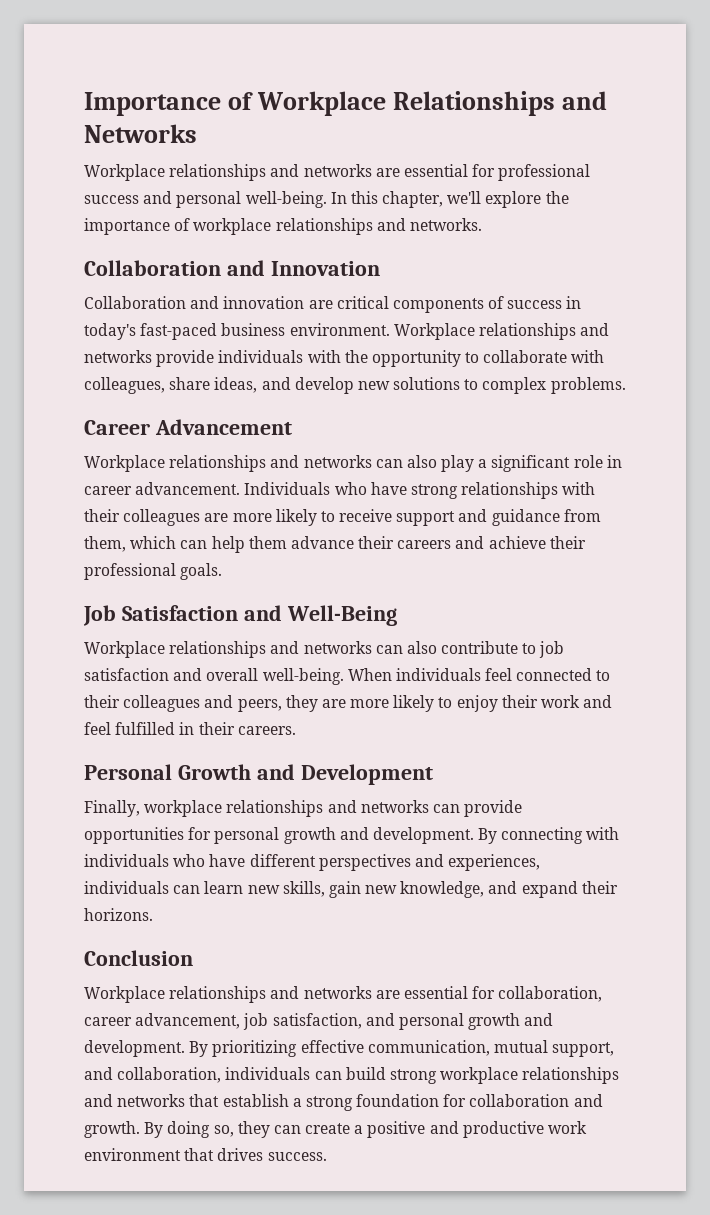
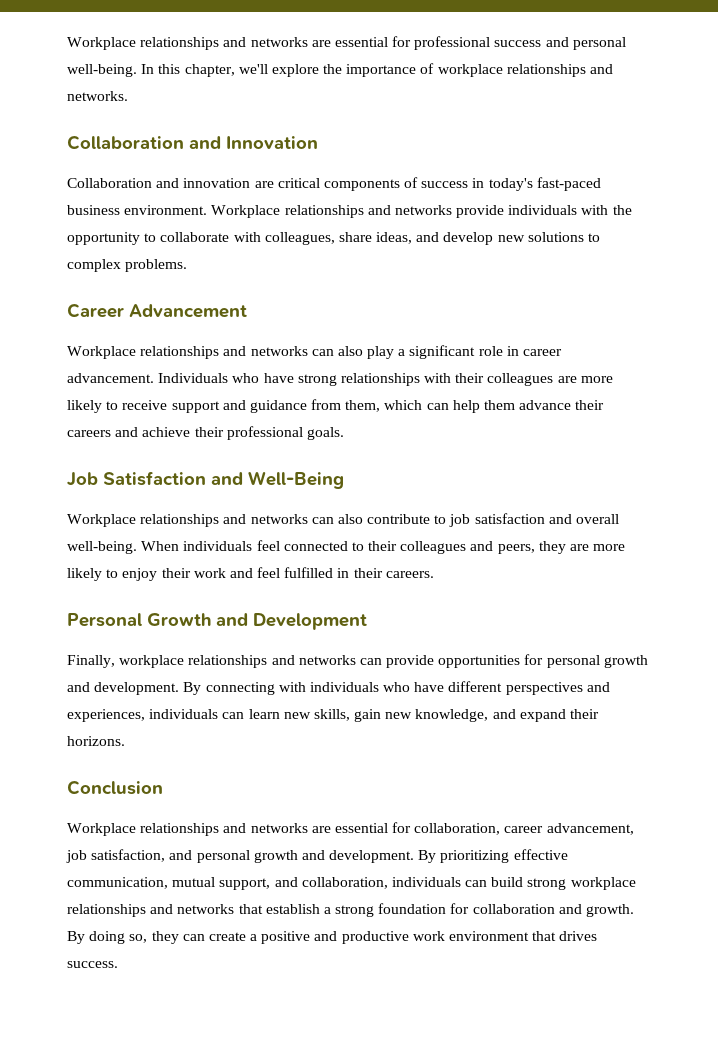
[84,91,607,116] [84,124,197,143] Importance of Workplace Relationships and Networks // -> (67, 43) none

